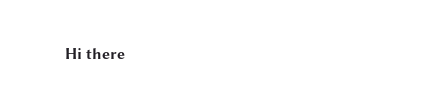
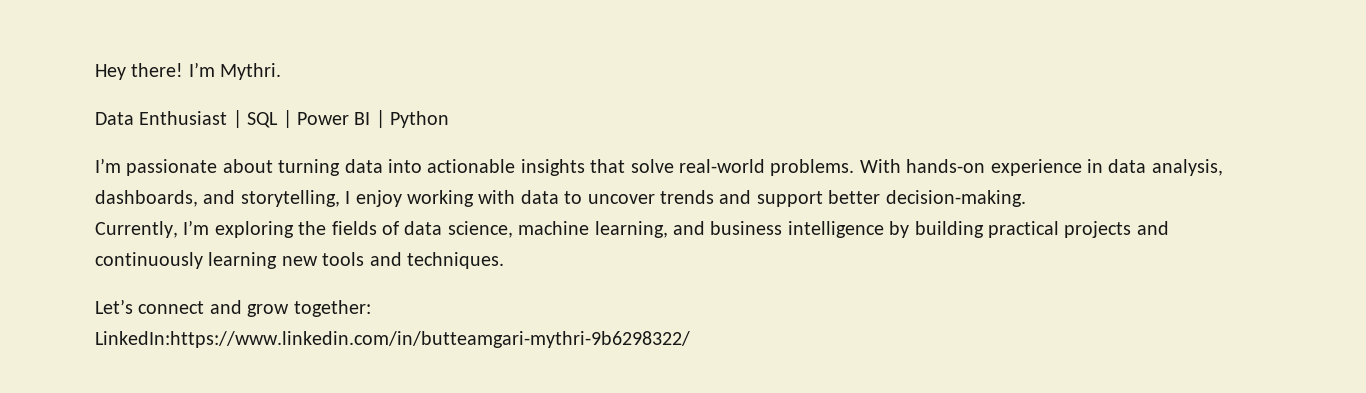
[65,48,126,59] Hi there -> [95,62,282,80] [95,110,450,128] [95,158,1223,176] [95,190,1026,207] [95,220,1169,238] [95,252,504,269] [95,299,371,317] [95,331,690,348] Hey there! I’m Mythri. // Data Enthusiast | SQL | Power BI | Python // I’m passionate about turning data into actionable insights that solve real-world problems. With hands-on experience in data analysis, dashboards, and storytelling, I enjoy working with data to uncover trends and support better decision-making. // Currently, I’m exploring the fields of data science, machine learning, and business intelligence by building practical projects and continuously learning new tools and techniques. // Let’s connect and grow together: // LinkedIn:https://www.linkedin.com/in/butteamgari-mythri-9b6298322/

